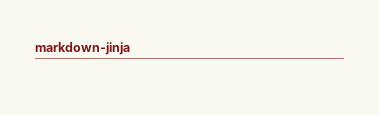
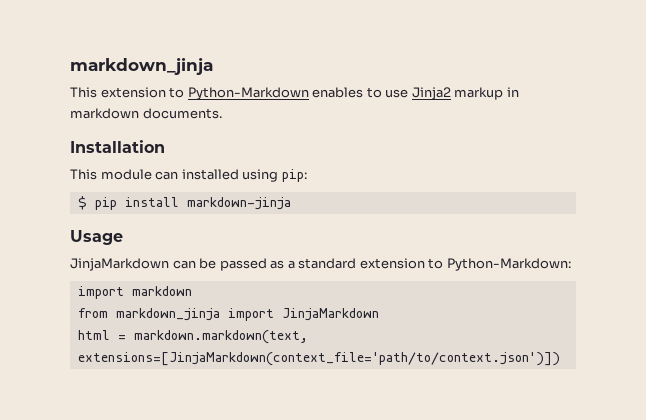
[35,42,130,55] markdown-jinja -> [70,58,213,75] [70,87,519,100] [70,108,222,119] [70,140,165,153] [70,169,307,182] [77,196,291,210] [70,230,123,245] [70,258,571,271] [77,286,192,299] [77,308,379,321] [77,330,308,344] [77,352,560,366] markdown_jinja // This extension to Python-Markdown enables to use Jinja2 markup in markdown documents. // Installation // This module can installed using pip: // $ pip install markdown-jinja // Usage // JinjaMarkdown can be passed as a standard extension to Python-Markdown: // import markdown // from markdown_jinja import JinjaMarkdown // html = markdown.markdown(text, extensions=[JinjaMarkdown(context_file='path/to/context.json')])

